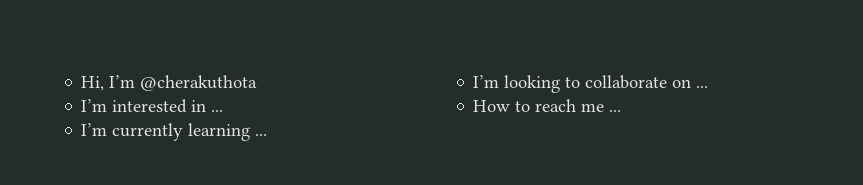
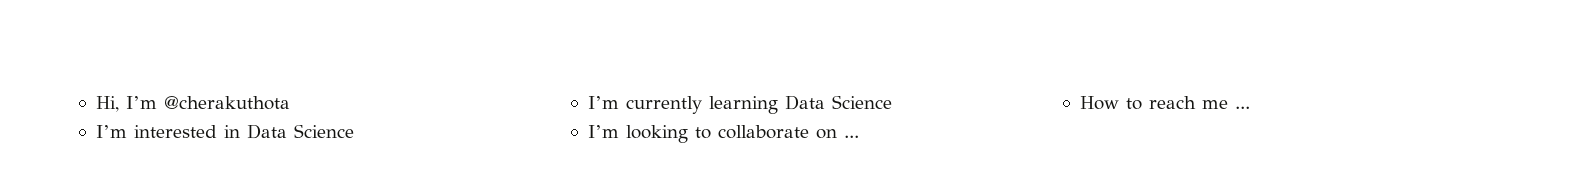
[211,110,224,112] ... -> [246,124,354,139] Data Science
[255,134,268,136] ... -> [784,95,892,110] Data Science

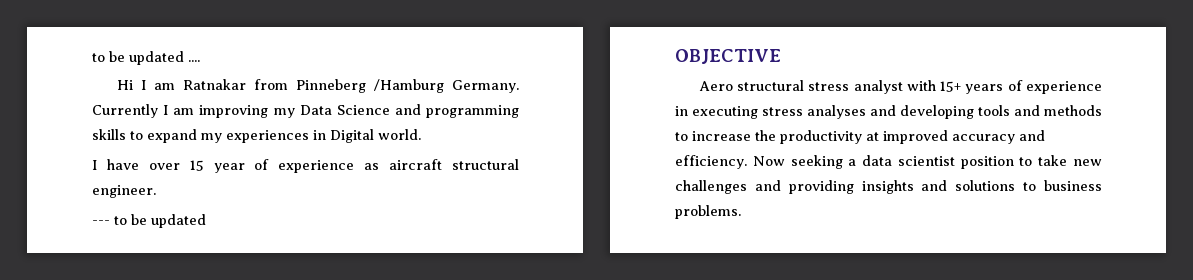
[95,96,290,112] [95,124,354,139] [587,95,892,114] [587,125,859,143] [1079,96,1250,110] Hi, I’m @cherakuthota // I’m interested in Data Science // I’m currently learning Data Science // I’m looking to collaborate on ... // How to reach me ... -> [92,51,200,65] [116,79,519,93] [92,104,519,118] [92,129,421,143] [92,159,519,173] [92,185,156,198] [92,214,206,228] [675,49,781,64] [698,80,1102,94] [675,105,1102,119] [675,130,1045,144] [675,155,1102,169] [675,180,1102,194] [675,205,741,219] to be updated .... // Hi I am Ratnakar from Pinneberg /Hamburg Germany. Currently I am improving my Data Science and programming skills to expand my experiences in Digital world. // I have over 15 year of experience as aircraft structural engineer. // --- to be updated // OBJECTIVE // Aero structural stress analyst with 15+ years of experience in executing stress analyses and developing tools and methods to increase the productivity at improved accuracy and efficiency. Now seeking a data scientist position to take new challenges and providing insights and solutions to business problems.

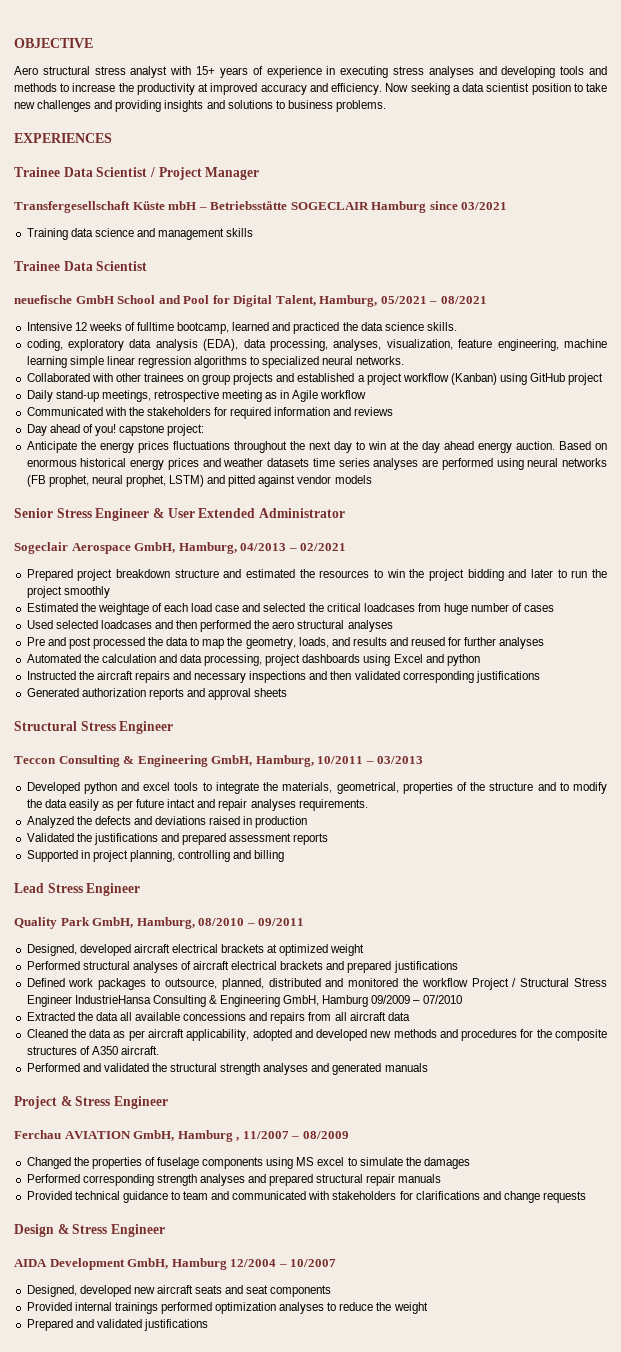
[92,51,200,65] [116,79,519,93] [92,104,519,118] [92,129,421,143] [92,159,519,173] [92,185,156,198] [92,214,206,228] to be updated .... // Hi I am Ratnakar from Pinneberg /Hamburg Germany. Currently I am improving my Data Science and programming skills to expand my experiences in Digital world. // I have over 15 year of experience as aircraft structural engineer. // --- to be updated // -> (14, 43) none
(741, 212) none -> [14,133,112,143] [14,167,260,180] [14,201,508,213] [26,228,254,240] [14,261,148,271] [14,295,487,307] [26,322,457,334] [26,339,607,351] [26,356,405,368] [26,373,604,385] [26,390,367,402] [26,407,394,419] [26,424,205,436] [26,441,608,453] [26,458,607,470] [26,475,372,487] [14,508,345,521] [14,542,347,554] [26,569,607,581] [26,586,110,598] [26,603,555,615] [26,620,393,632] [26,637,545,649] [26,654,480,666] [26,671,540,683] [26,688,288,700] [14,721,174,734] [14,755,424,767] [26,782,608,794] [26,799,368,811] [26,816,308,828] [26,833,329,845] [26,850,285,862] [14,883,141,896] [14,917,305,929] [26,944,365,956] [26,961,458,973] [26,978,608,990] [26,995,462,1007] [26,1012,410,1024] [26,1029,608,1041] [26,1046,159,1055] [26,1063,428,1075] [14,1096,168,1109] [14,1130,349,1142] [26,1157,470,1169] [26,1174,442,1186] [26,1191,587,1203] [14,1224,165,1237] [14,1258,337,1270] [26,1285,332,1297] [26,1302,428,1314] [26,1319,208,1331] // EXPERIENCES // Trainee Data Scientist / Project Manager // Transfergesellschaft Küste mbH – Betriebsstätte SOGECLAIR Hamburg since 03/2021 // Training data science and management skills // Trainee Data Scientist // neuefische GmbH School and Pool for Digital Talent, Hamburg, 05/2021 – 08/2021 // Intensive 12 weeks of fulltime bootcamp, learned and practiced the data science skills. // coding, exploratory data analysis (EDA), data processing, analyses, visualization, feature engineering, machine learning simple linear regression algorithms to specialized neural networks. // Collaborated with other trainees on group projects and established a project workflow (Kanban) using GitHub project // Daily stand-up meetings, retrospective meeting as in Agile workflow // Communicated with the stakeholders for required information and reviews // Day ahead of you! capstone project: // Anticipate the energy prices fluctuations throughout the next day to win at the day ahead energy auction. Based on enormous historical energy prices and weather datasets time series analyses are performed using neural networks (FB prophet, neural prophet, LSTM) and pitted against vendor models // Senior Stress Engineer & User Extended Administrator // Sogeclair Aerospace GmbH, Hamburg, 04/2013 – 02/2021 // Prepared project breakdown structure and estimated the resources to win the project bidding and later to run the project smoothly // Estimated the weightage of each load case and selected the critical loadcases from huge number of cases // Used selected loadcases and then performed the aero structural analyses // Pre and post processed the data to map the geometry, loads, and results and reused for further analyses // Automated the calculation and data processing, project dashboards using Excel and python // Instructed the aircraft repairs and necessary inspections and then validated corresponding justifications // Generated authorization reports and approval sheets // Structural Stress Engineer // Teccon Consulting & Engineering GmbH, Hamburg, 10/2011 – 03/2013 // Developed python and excel tools to integrate the materials, geometrical, properties of the structure and to modify the data easily as per future intact and repair analyses requirements. // Analyzed the defects and deviations raised in production // Validated the justifications and prepared assessment reports // Supported in project planning, controlling and billing // Lead Stress Engineer // Quality Park GmbH, Hamburg, 08/2010 – 09/2011 // Designed, developed aircraft electrical brackets at optimized weight // Performed structural analyses of aircraft electrical brackets and prepared justifications // Defined work packages to outsource, planned, distributed and monitored the workflow Project / Structural Stress Engineer IndustrieHansa Consulting & Engineering GmbH, Hamburg 09/2009 – 07/2010 // Extracted the data all available concessions and repairs from all aircraft data // Cleaned the data as per aircraft applicability, adopted and developed new methods and procedures for the composite structures of A350 aircraft. // Performed and validated the structural strength analyses and generated manuals // Project & Stress Engineer // Ferchau AVIATION GmbH, Hamburg , 11/2007 – 08/2009 // Changed the properties of fuselage components using MS excel to simulate the damages // Performed corresponding strength analyses and prepared structural repair manuals // Provided technical guidance to team and communicated with stakeholders for clarifications and change requests // Design & Stress Engineer // AIDA Development GmbH, Hamburg 12/2004 – 10/2007 // Designed, developed new aircraft seats and seat components // Provided internal trainings performed optimization analyses to reduce the weight // Prepared and validated justifications

